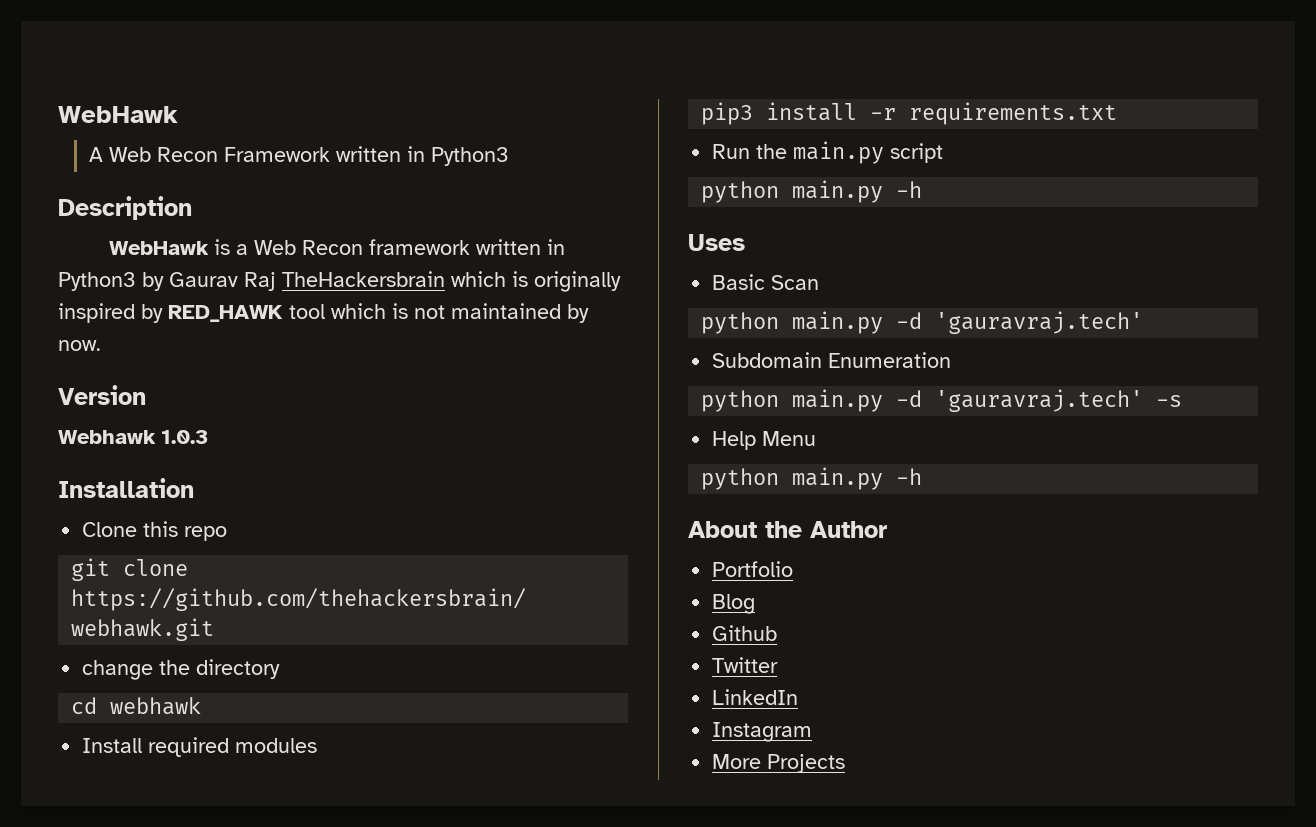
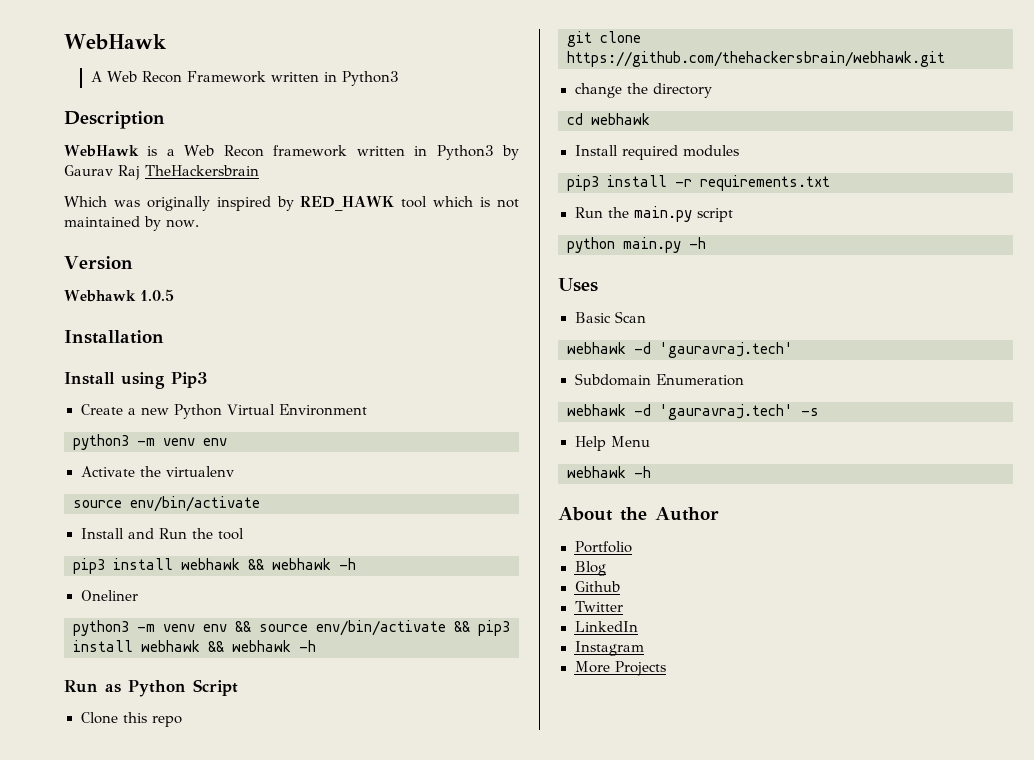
[451,271,528,287] which is -> [64,196,140,207] // Which was
[161,430,208,444] 1.0.3 -> [139,289,174,301] 1.0.5
(194, 488) none -> [64,372,207,389] [80,404,367,419] [73,434,227,450] [80,466,234,477] [73,496,260,512] [80,528,244,540] [73,558,356,574] [80,590,138,601] [73,620,510,636] [73,640,316,652] [64,679,238,697] // Install using Pip3 // Create a new Python Virtual Environment // python3 -m venv env // Activate the virtualenv // source env/bin/activate // Install and Run the tool // pip3 install webhawk && webhawk -h // Oneliner // python3 -m venv env && source env/bin/activate && pip3 install webhawk && webhawk -h // Run as Python Script
[701,311,884,334] python main.py -> [567,342,626,354] webhawk
[701,389,884,412] python main.py -> [567,404,626,416] webhawk
[701,467,884,490] python main.py -> [567,466,626,478] webhawk

